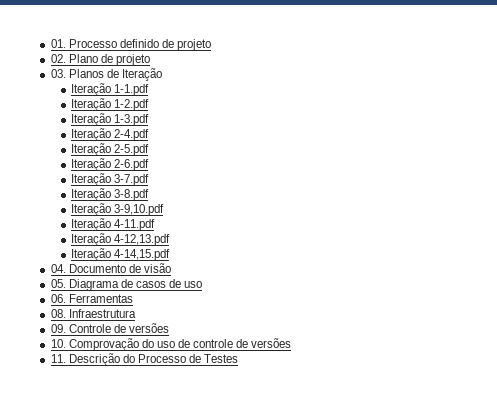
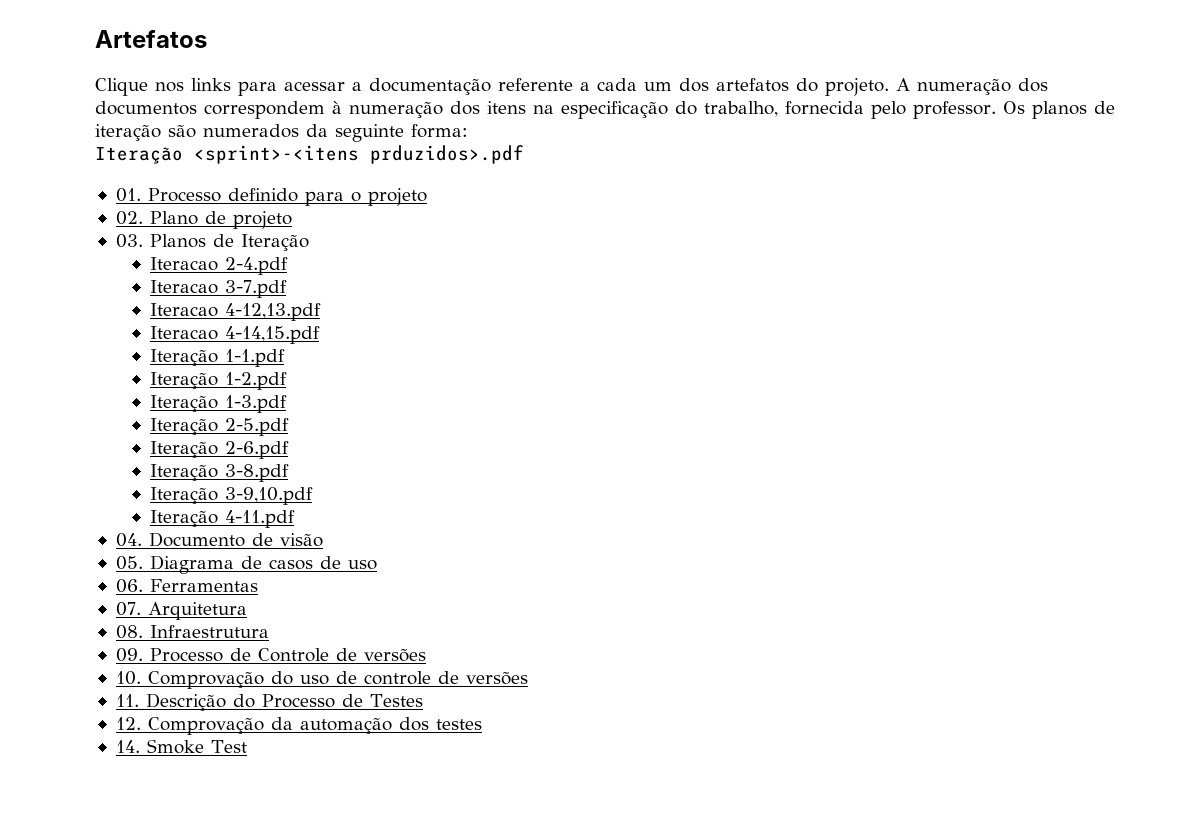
(50, 43) none -> [95,30,207,48] [95,78,1048,96] [95,101,1115,119] [95,124,468,142] [95,145,524,164] Artefatos // Clique nos links para acessar a documentação referente a cada um dos artefatos do projeto. A numeração dos documentos correspondem à numeração dos itens na especificação do trabalho, fornecida pelo professor. Os planos de iteração são numerados da seguinte forma: // Iteração <sprint>-<itens prduzidos>.pdf //
[161,39,174,48] de -> [304,191,361,206] para o
(162, 74) none -> [149,257,288,275] [149,280,287,298] [149,303,321,321] [149,326,320,344] // Iteracao 2-4.pdf // Iteracao 3-7.pdf // Iteracao 4-12,13.pdf // Iteracao 4-14,15.pdf
[71,128,150,141] // Iteração 2-4.pdf -> (287, 404) none
[71,173,150,186] // Iteração 3-7.pdf -> (289, 450) none
[71,233,171,246] [71,248,171,261] // Iteração 4-12,13.pdf // Iteração 4-14,15.pdf -> (295, 519) none
(133, 298) none -> [115,602,247,620] // 07. Arquitetura
(66, 328) none -> [149,648,251,662] Processo de
(239, 358) none -> [115,717,482,735] [115,739,247,754] // 12. Comprovação da automação dos testes // 14. Smoke Test

